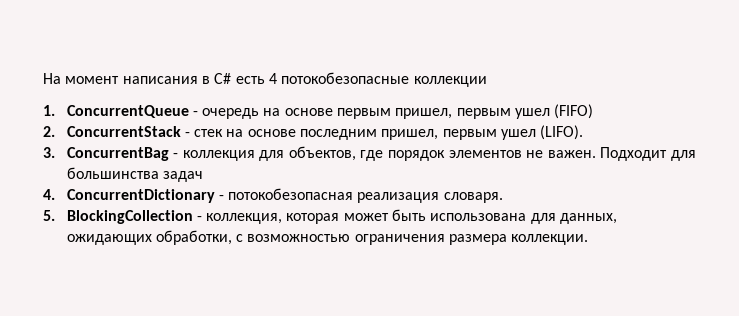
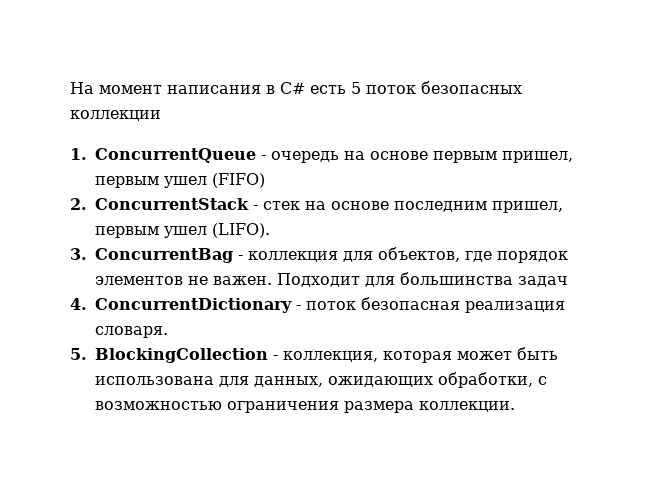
[268,72,410,84] 4 потокобезопасные -> [351,81,522,94] 5 поток безопасных
[228,188,354,200] потокобезопасная -> [306,297,460,310] поток безопасная

